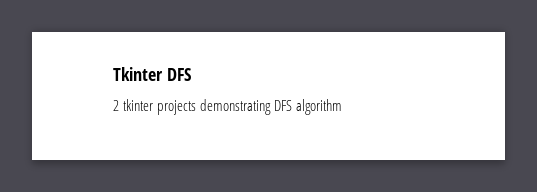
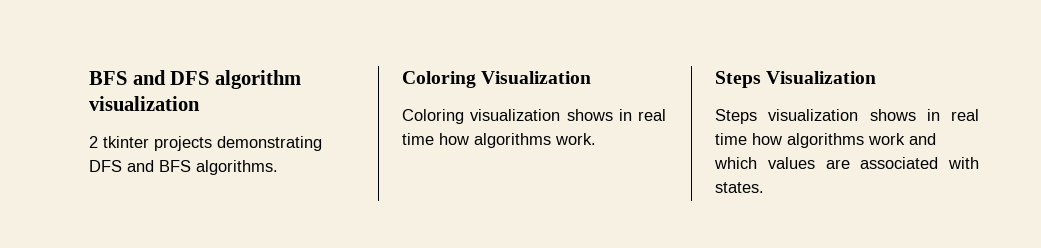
[113,67,191,81] Tkinter DFS -> [89,70,301,89] [89,96,200,111] BFS and DFS algorithm visualization
[296,99,343,115] algorithm -> [127,160,278,175] [402,71,592,88] [402,109,666,124] [402,133,596,148] [715,71,877,88] [715,109,979,124] [715,133,936,148] [714,157,979,169] [715,182,764,193] and BFS algorithms. // Coloring Visualization // Coloring visualization shows in real time how algorithms work. // Steps Visualization // Steps visualization shows in real time how algorithms work and which values are associated with states.

